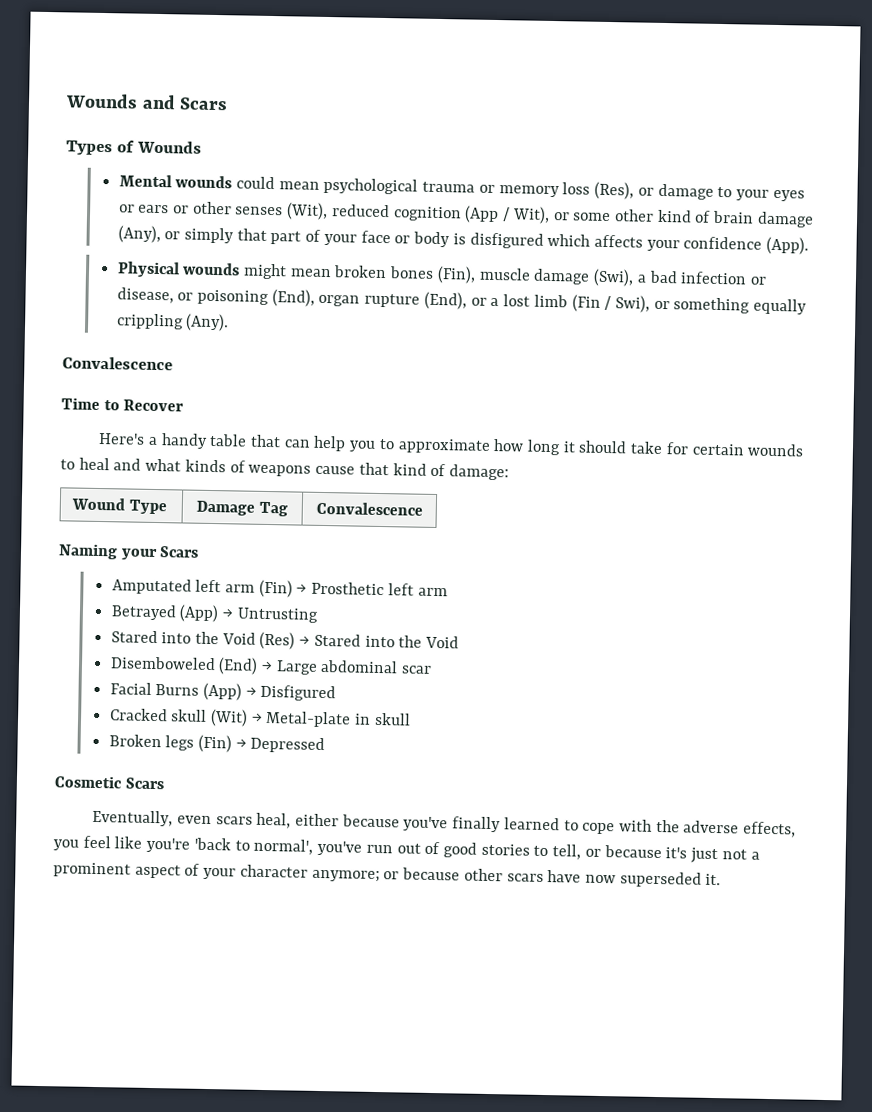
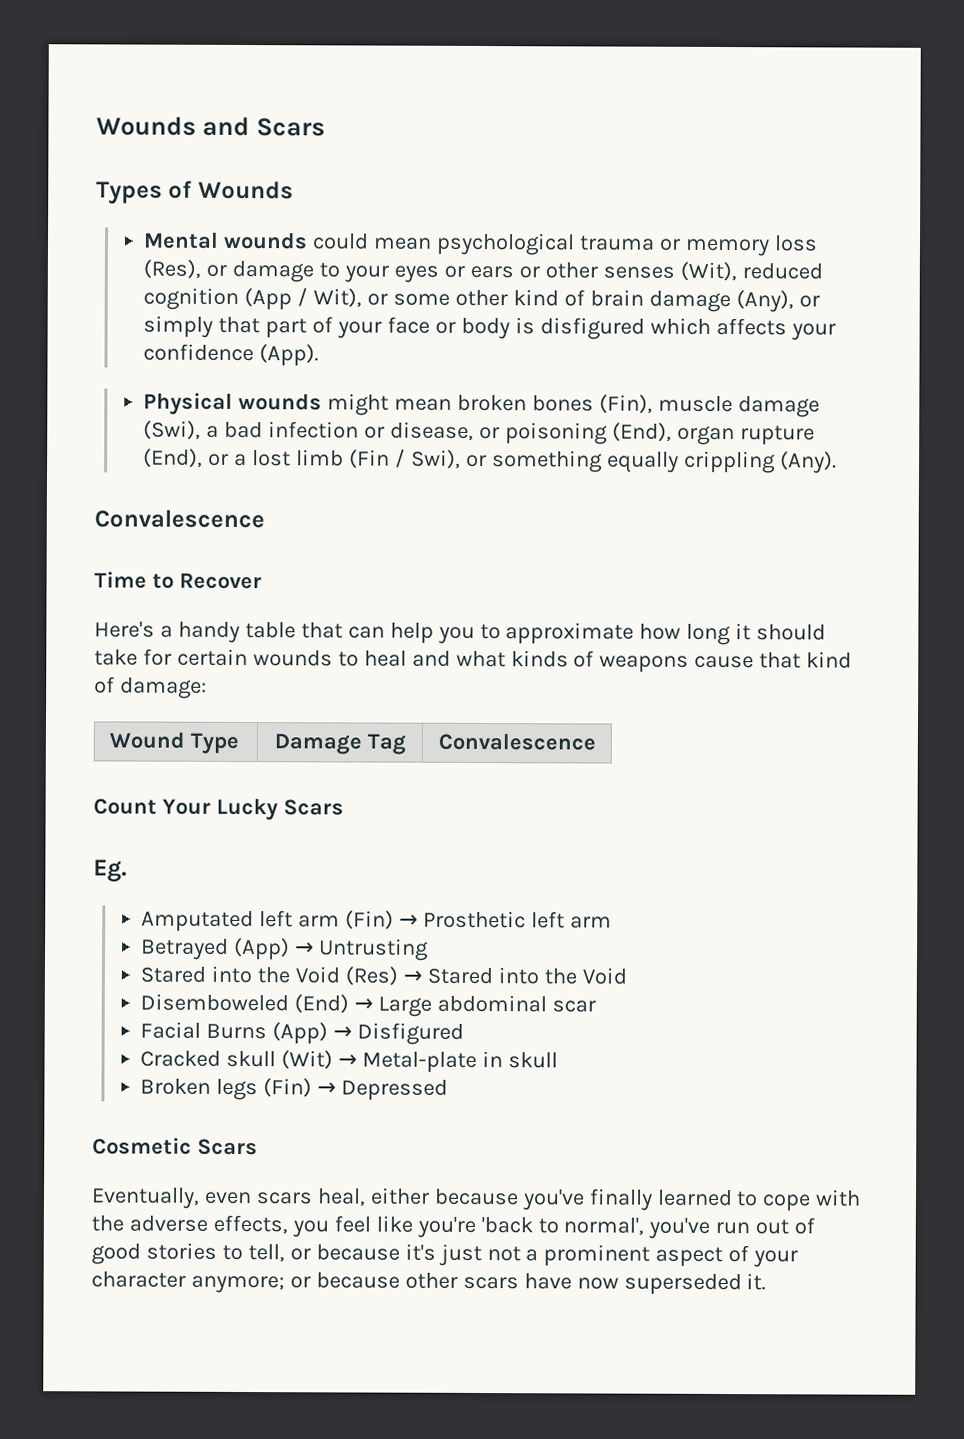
[58,543,200,561] Naming your Scars -> [93,797,344,821] [93,859,127,883] Count Your Lucky Scars // Eg.

